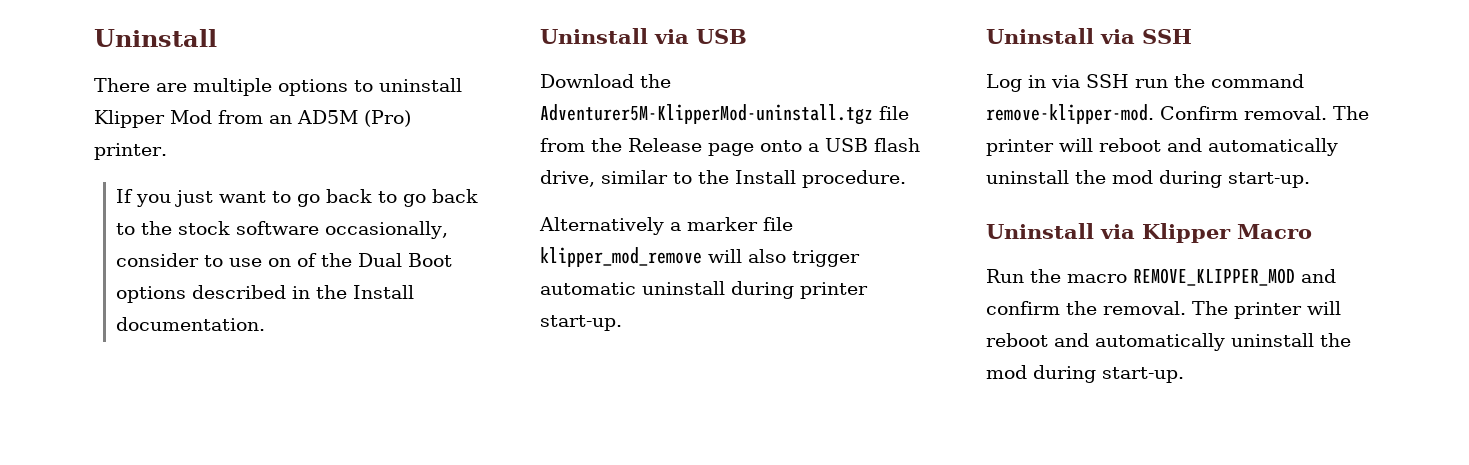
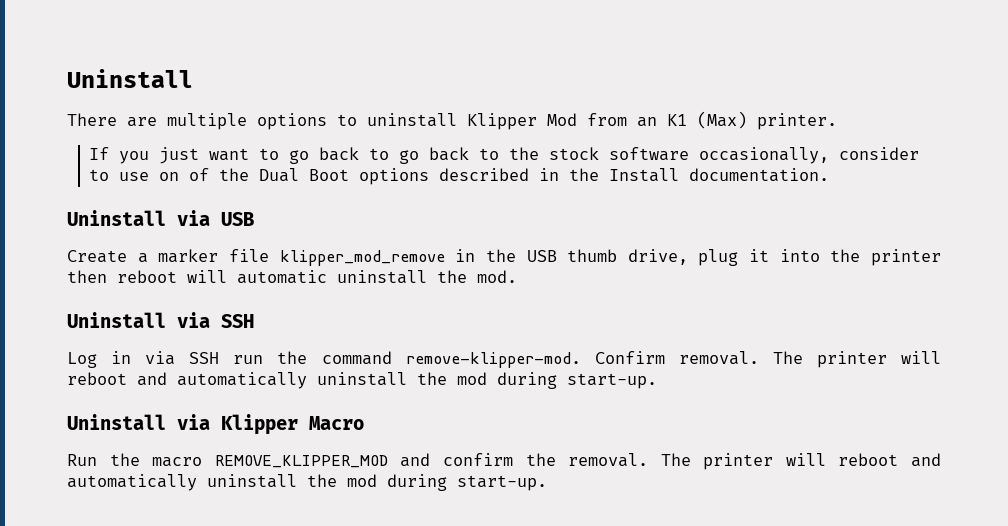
[297,110,411,127] AD5M (Pro) -> [667,111,747,129] K1 (Max)
[540,74,671,88] [540,104,909,125] [540,138,920,156] [540,170,906,188] [539,217,793,235] [540,247,860,267] [540,281,868,299] [540,315,622,331] Download the Adventurer5M-KlipperMod-uninstall.tgz file from the Release page onto a USB flash drive, similar to the Install procedure. // Alternatively a marker file klipper_mod_remove will also trigger automatic uninstall during printer start-up. -> [67,249,941,266] [67,270,517,284] Create a marker file klipper_mod_remove in the USB thumb drive, plug it into the printer then reboot will automatic uninstall the mod.

